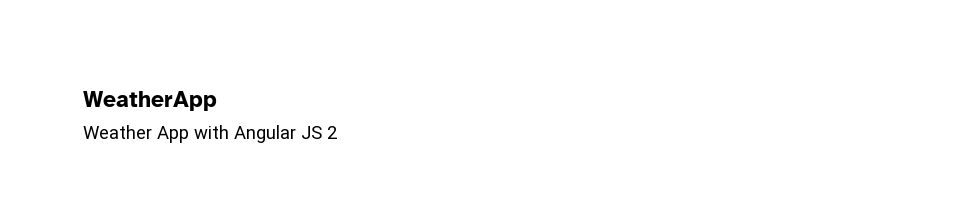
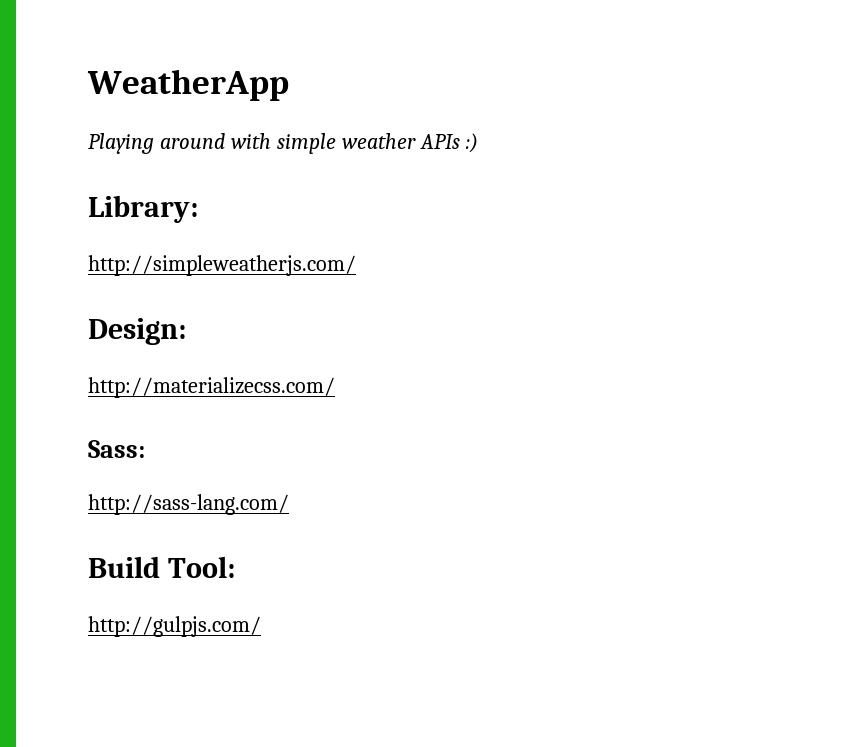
[83,125,337,143] Weather App with Angular JS 2 -> [88,133,478,154] [88,195,198,223] [88,255,356,276] [88,318,186,345] [88,377,335,398] [88,440,145,458] [88,494,289,515] [88,556,235,578] [88,616,261,637] Playing around with simple weather APIs :) // Library: // http://simpleweatherjs.com/ // Design: // http://materializecss.com/ // Sass: // http://sass-lang.com/ // Build Tool: // http://gulpjs.com/

